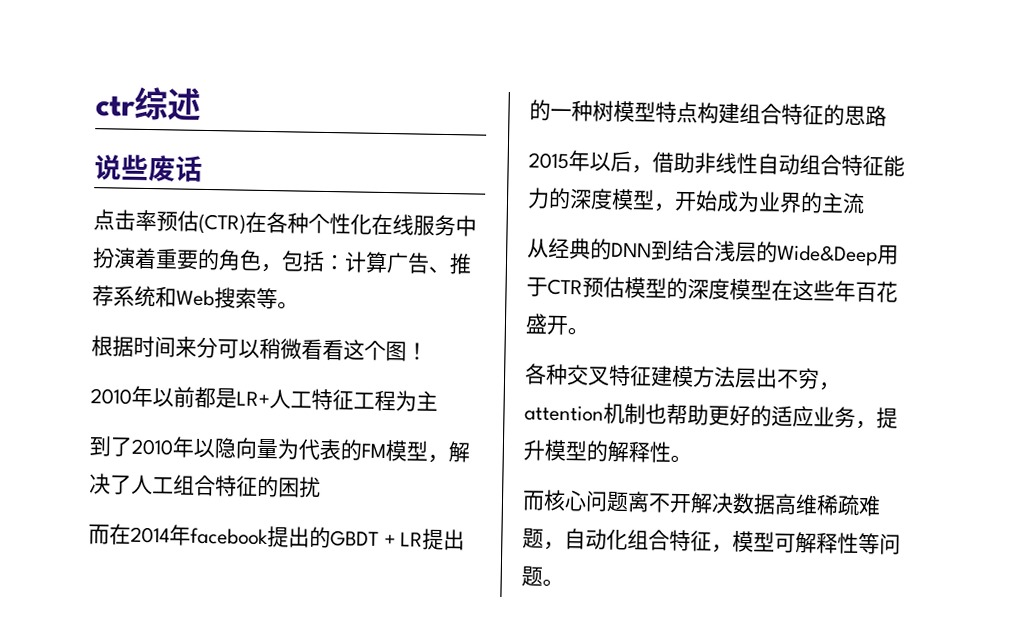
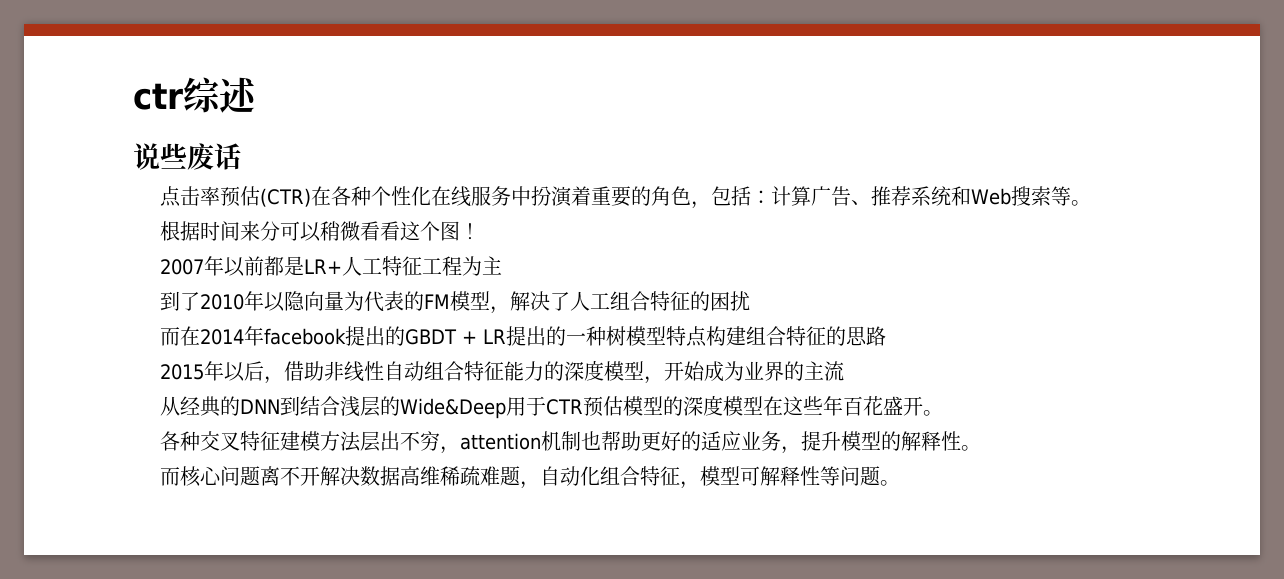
[90,388,132,405] 2010 -> [159,259,204,275] 2007

